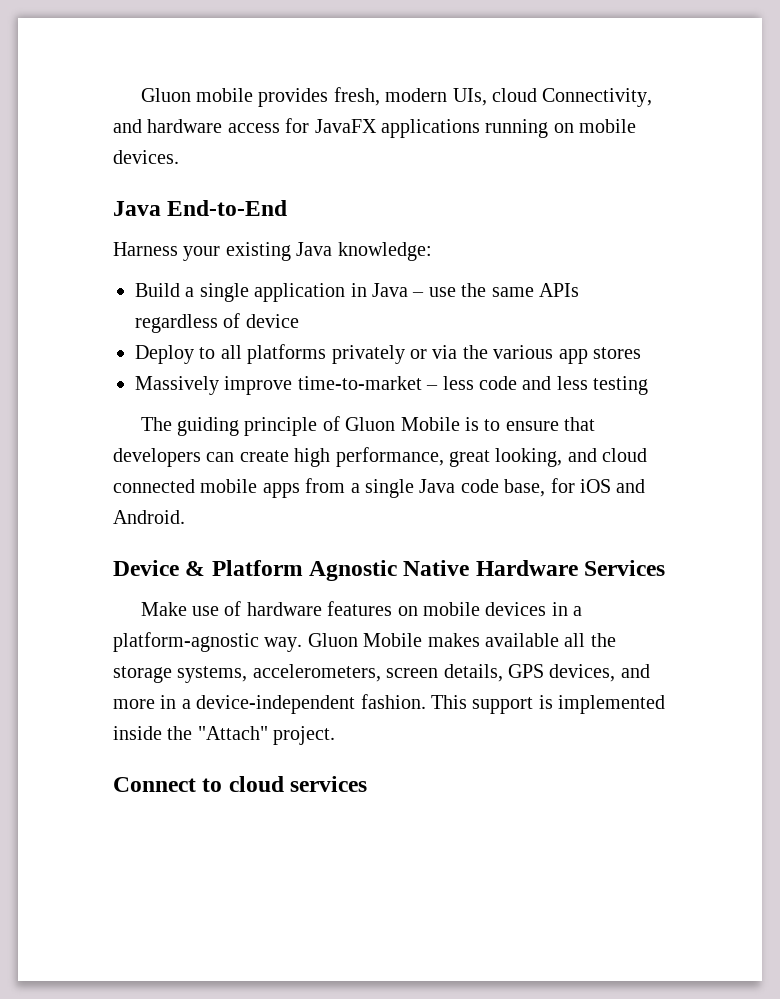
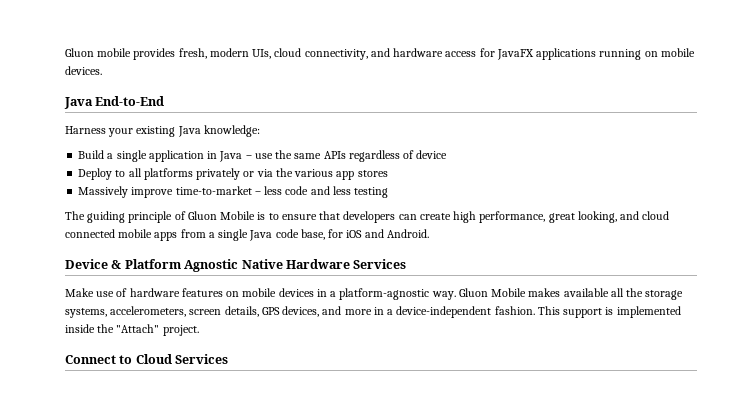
[542,88,653,107] Connectivity, -> [304,49,368,60] connectivity,
[228,776,368,792] cloud services -> [135,354,229,364] Cloud Services

